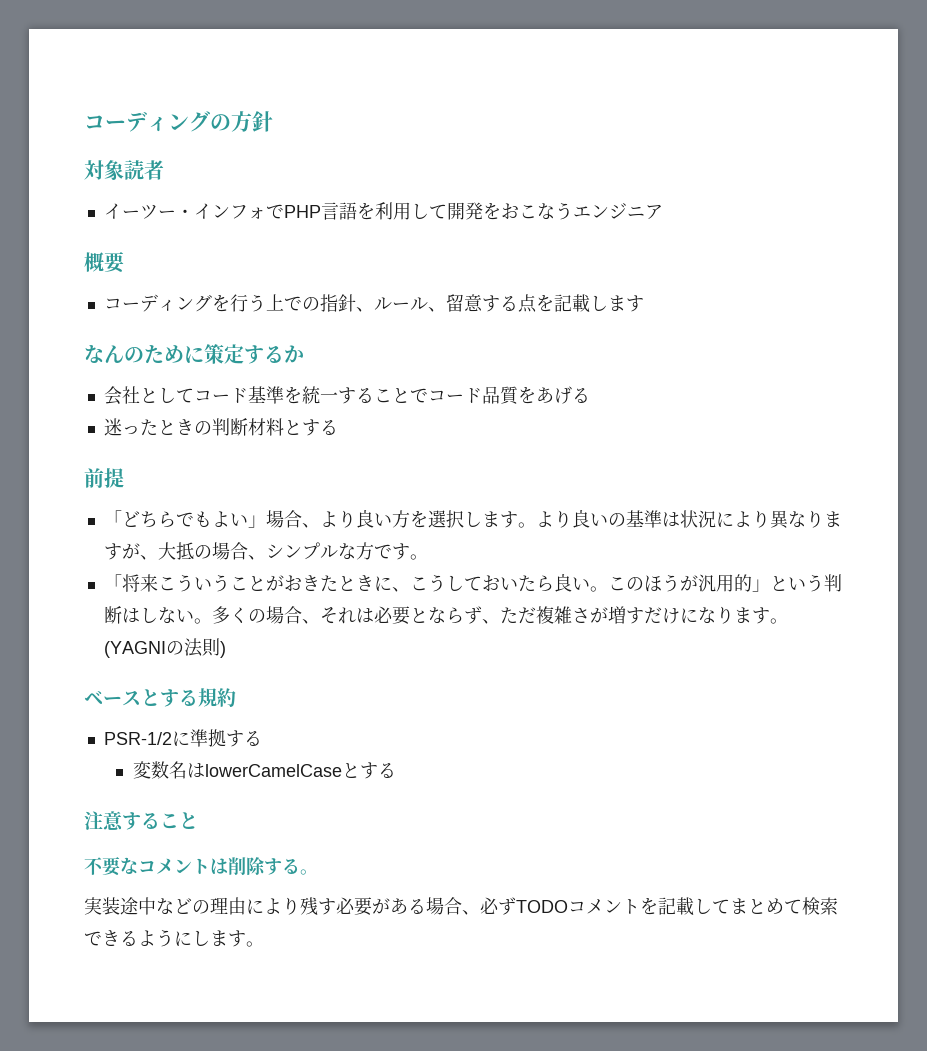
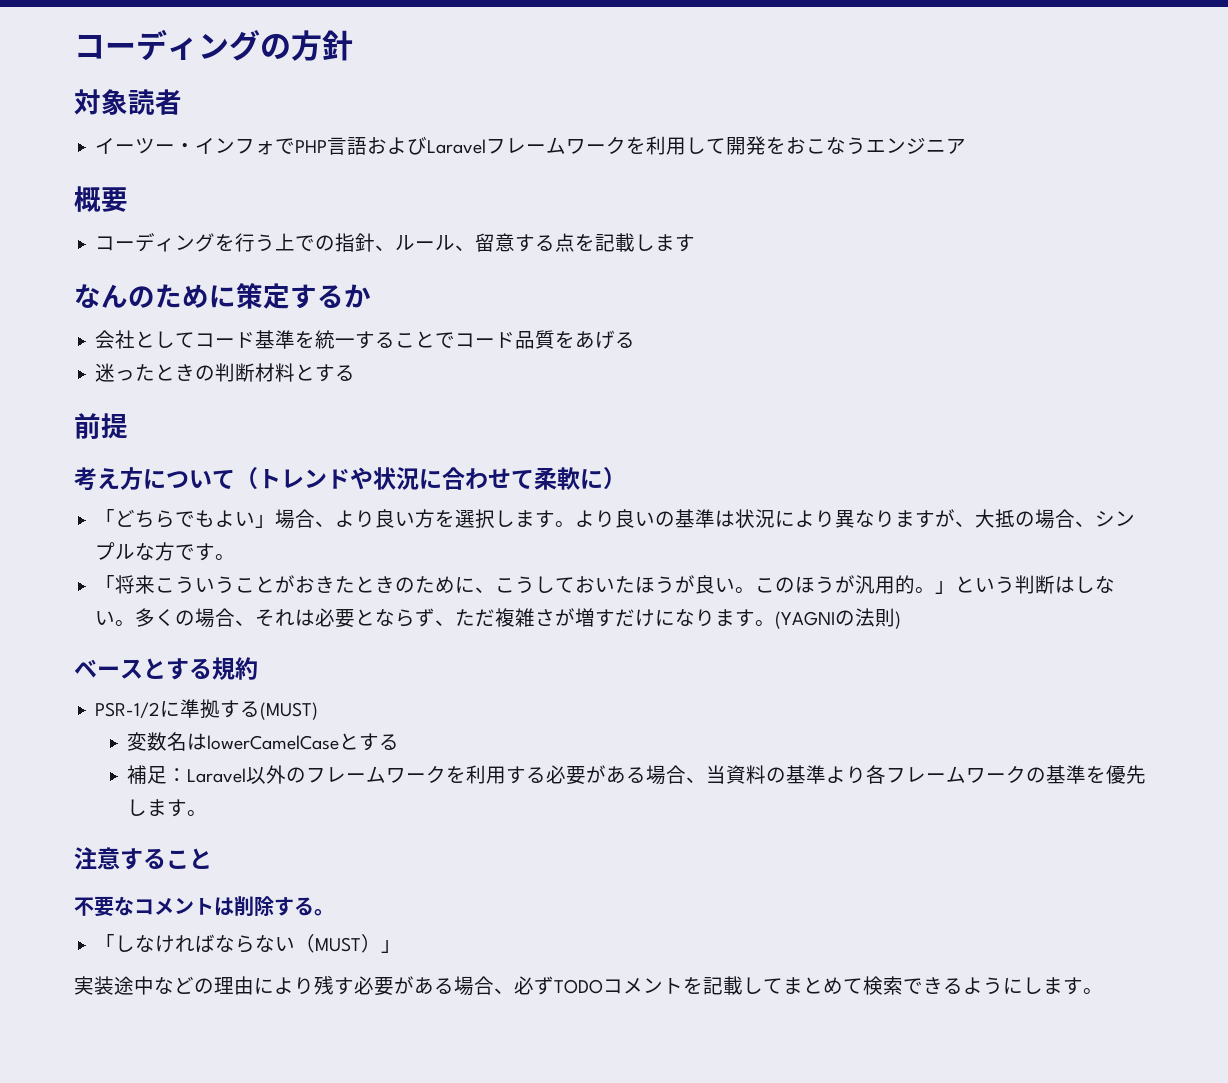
(357, 211) none -> [367,136,627,155] およびLaravelフレームワーク
(124, 478) none -> [74,467,626,491] // 考え方について（トレンドや状況に合わせて柔軟に）
(374, 583) none -> [395,576,456,594] のため
[535,575,554,592] ら -> [635,575,696,594] ほうが
(752, 583) none -> [915,587,936,593] 。
(262, 738) none -> [260,702,319,720] (MUST)
(396, 770) none -> [127,765,1147,785] [127,799,208,817] // 補足：Laravel以外のフレームワークを利用する必要がある場合、当資料の基準より各フレームワークの基準を優先します。
(318, 872) none -> [95,934,402,953] // 「しなければならない（MUST）」

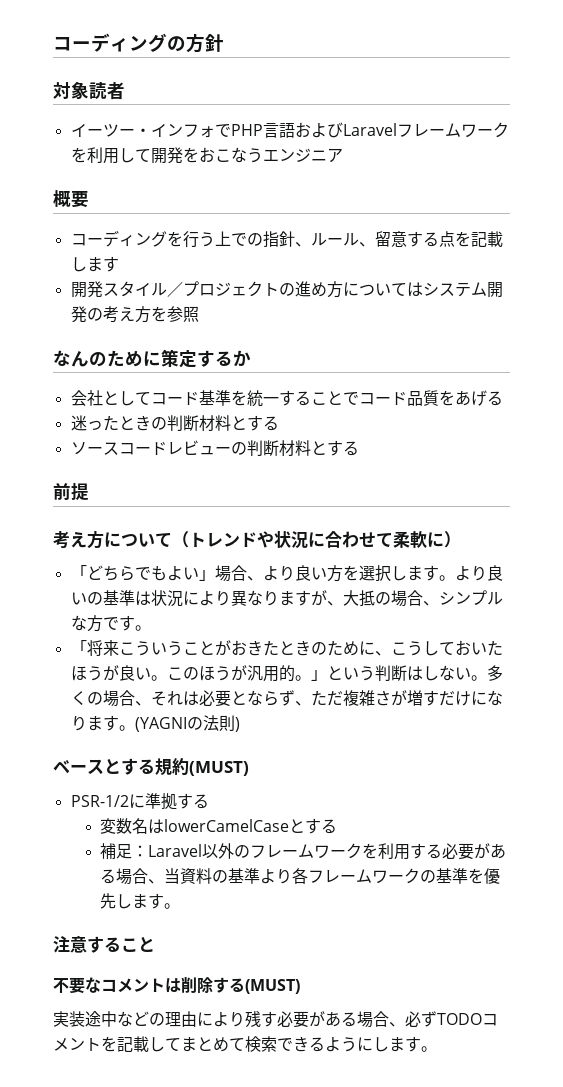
(696, 243) none -> [70,281,503,298] [70,306,199,323] // 開発スタイル／プロジェクトの進め方についてはシステム開発の考え方を参照
(356, 373) none -> [70,440,359,456] // ソースコードレビューの判断材料とする
(258, 668) none -> [189,761,249,776] (MUST)
[260,702,319,720] (MUST) -> (209, 801) none
[314,909,334,916] [95,934,402,953] 。 // 「しなければならない（MUST）」 -> [245,979,300,994] (MUST)

